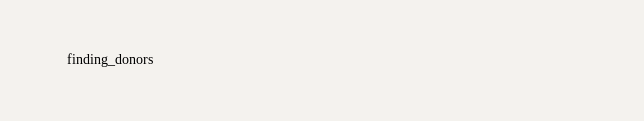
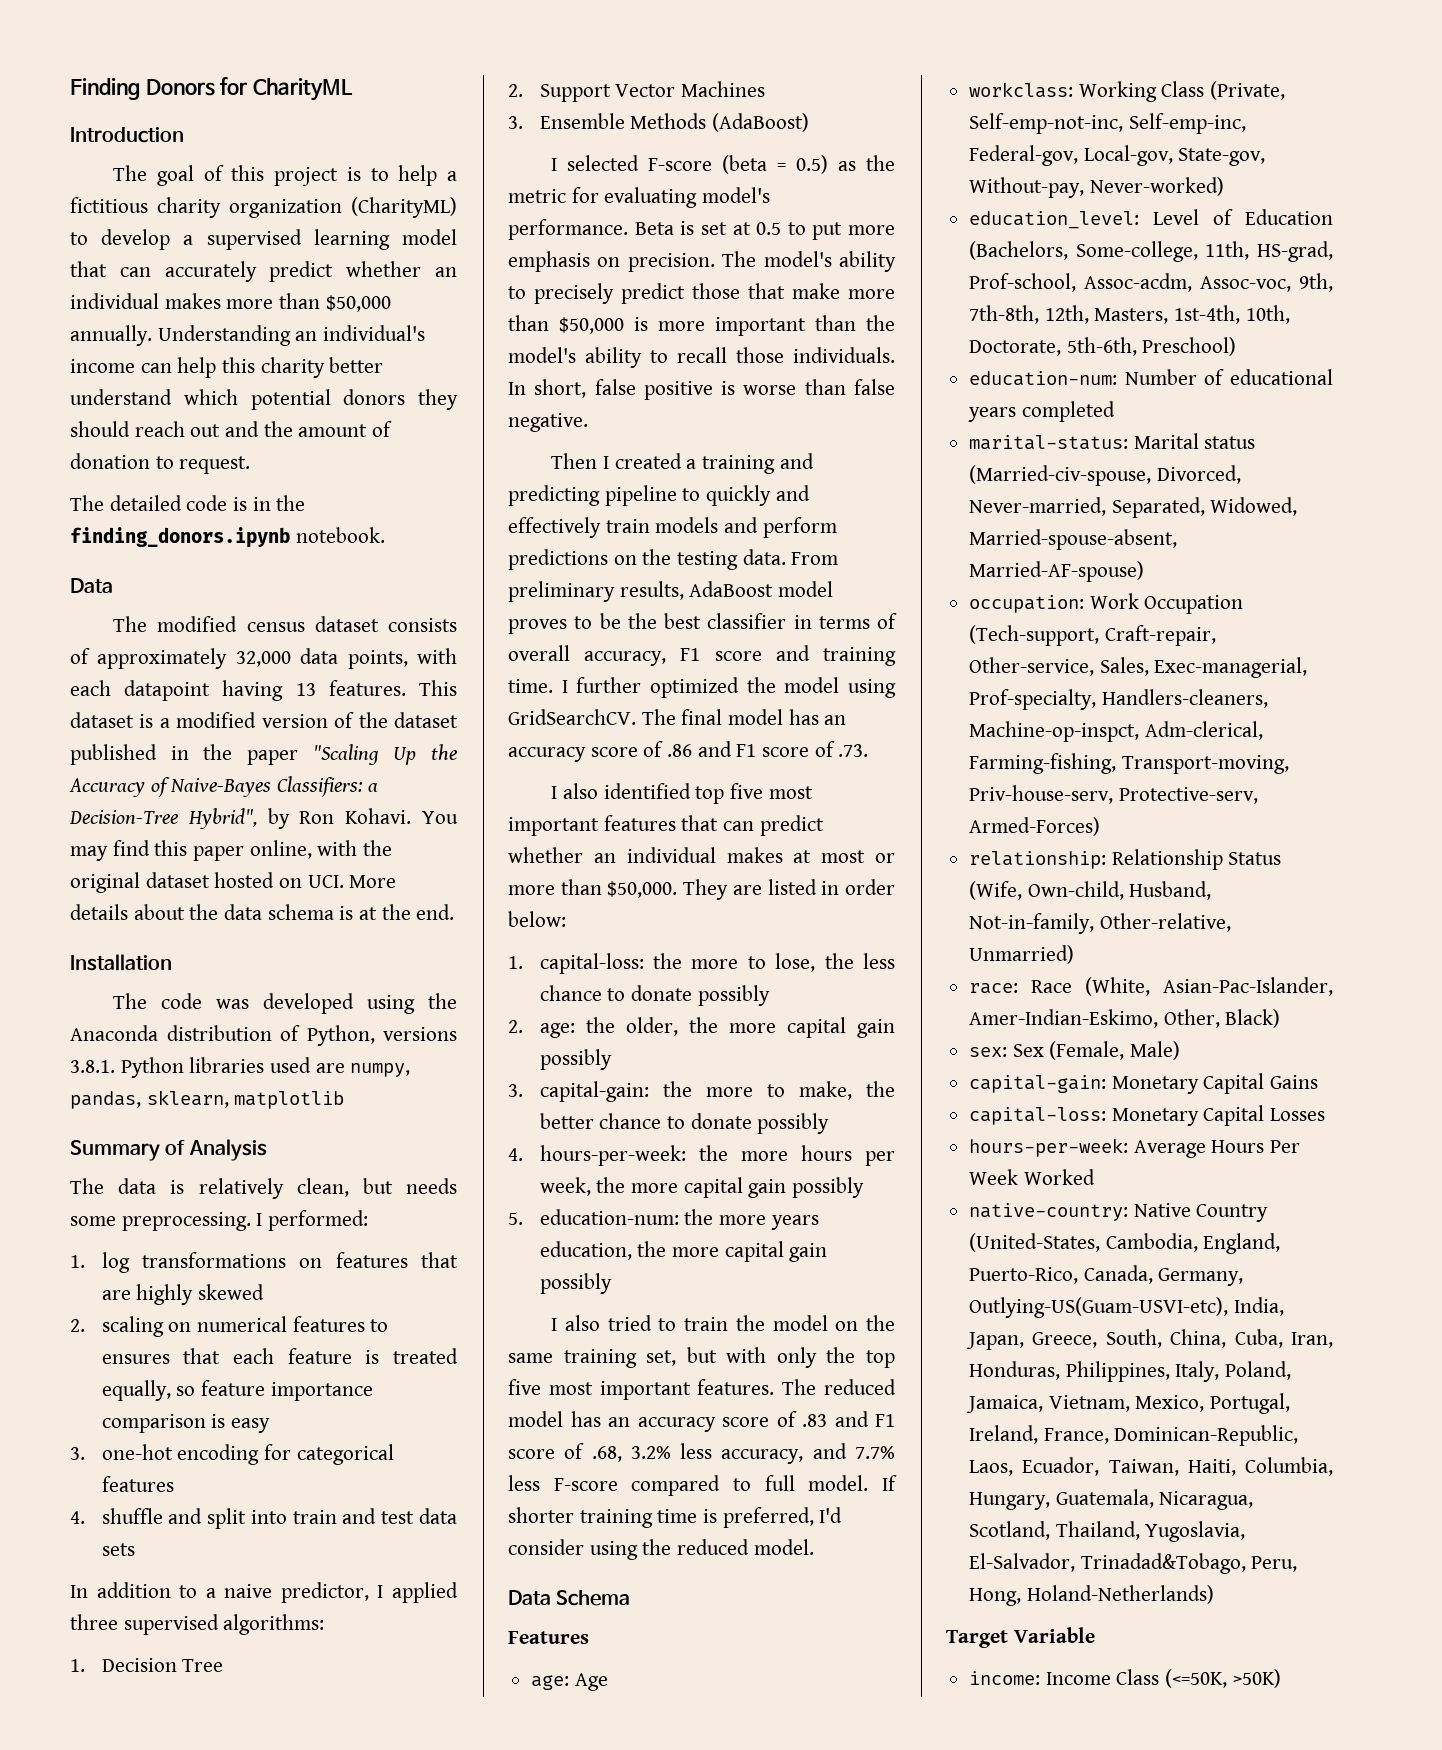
[67,53,153,67] finding_donors -> [70,77,354,101] [70,127,184,143] [113,165,457,186] [70,197,457,218] [70,229,457,250] [70,261,457,282] [70,293,391,312] [70,325,426,346] [70,357,384,378] [70,389,458,410] [70,421,393,437] [70,453,251,474] [70,495,306,511] [70,527,385,548] [70,578,113,593] [113,616,457,632] [70,648,457,669] [70,680,457,701] [70,712,458,728] [70,744,457,765] [69,776,378,797] [69,808,458,829] [70,840,393,861] [70,872,397,893] [70,904,455,920] [70,954,172,971] [113,993,458,1014] [70,1025,457,1046] [70,1057,411,1078] [70,1090,345,1109] [70,1139,267,1161] [70,1178,457,1199] [70,1210,369,1231] [70,1252,458,1273] [101,1284,264,1305] [70,1316,389,1337] [101,1348,459,1364] [101,1380,373,1401] [101,1414,270,1433] [70,1444,394,1465] [101,1476,174,1492] [70,1508,457,1529] [101,1543,135,1556] [70,1582,458,1603] [70,1614,325,1635] [70,1658,224,1672] [508,81,765,102] [508,113,809,132] [551,155,895,174] [508,187,771,208] [508,219,895,240] [508,251,896,272] [508,283,895,304] [508,315,895,336] [508,347,895,368] [508,379,895,400] [508,413,588,432] [551,453,814,474] [508,485,810,506] [508,517,837,538] [508,549,839,570] [508,581,834,602] [508,613,897,634] [508,645,896,666] [508,677,896,698] [508,709,847,725] [508,741,869,762] [551,783,813,804] [508,815,824,836] [508,847,895,863] [508,879,895,900] [508,911,566,927] [508,953,895,974] [539,985,770,1006] [508,1017,895,1038] [539,1049,612,1070] [508,1081,895,1102] [539,1113,830,1134] [508,1145,895,1166] [539,1177,864,1198] [508,1209,819,1230] [539,1241,828,1262] [539,1273,612,1294] [551,1315,895,1331] [508,1347,895,1368] [508,1379,896,1400] [508,1411,895,1432] [508,1443,895,1464] [508,1475,897,1496] [508,1507,843,1528] [508,1539,814,1560] [508,1590,631,1606] [508,1631,589,1644] [531,1673,608,1691] [969,81,1286,102] [969,113,1246,134] [969,145,1266,166] [969,177,1224,198] [969,209,1333,229] [969,241,1333,262] [969,273,1333,292] [969,305,1290,324] [969,337,1237,356] [969,369,1333,386] [968,401,1115,422] [969,433,1256,450] [969,465,1241,486] [969,497,1298,518] [969,529,1178,550] [969,561,1145,582] [969,593,1244,614] [969,625,1216,646] [969,657,1308,678] [969,689,1268,710] [969,721,1263,742] [969,753,1289,774] [969,785,1258,804] [969,817,1101,836] [969,849,1282,870] [969,881,1212,900] [969,913,1231,934] [969,945,1075,964] [969,977,1333,996] [969,1009,1281,1028] [969,1041,1181,1060] [969,1073,1319,1094] [969,1105,1326,1126] [969,1138,1301,1158] [969,1169,1095,1185] [969,1203,1269,1222] [969,1233,1281,1254] [969,1265,1244,1286] [969,1297,1284,1318] [966,1329,1333,1350] [969,1361,1292,1382] [966,1393,1291,1414] [969,1425,1299,1446] [969,1457,1333,1476] [969,1489,1254,1510] [969,1521,1246,1542] [969,1553,1298,1574] [969,1585,1214,1606] [946,1627,1095,1648] [969,1669,1281,1688] Finding Donors for CharityML // Introduction // The goal of this project is to help a fictitious charity organization (CharityML) to develop a supervised learning model that can accurately predict whether an individual makes more than $50,000 annually. Understanding an individual's income can help this charity better understand which potential donors they should reach out and the amount of donation to request. // The detailed code is in the finding_donors.ipynb notebook. // Data // The modified census dataset consists of approximately 32,000 data points, with each datapoint having 13 features. This dataset is a modified version of the dataset published in the paper "Scaling Up the Accuracy of Naive-Bayes Classifiers: a Decision-Tree Hybrid", by Ron Kohavi. You may find this paper online, with the original dataset hosted on UCI. More details about the data schema is at the end. // Installation // The code was developed using the Anaconda distribution of Python, versions 3.8.1. Python libraries used are numpy, pandas, sklearn, matplotlib // Summary of Analysis // The data is relatively clean, but needs some preprocessing. I performed: // 1. log transformations on features that are highly skewed // 2. scaling on numerical features to ensures that each feature is treated equally, so feature importance comparison is easy // 3. one-hot encoding for categorical features // 4. shuffle and split into train and test data sets // In addition to a naive predictor, I applied three supervised algorithms: // 1. Decision Tree // 2. Support Vector Machines // 3. Ensemble Methods (AdaBoost) // I selected F-score (beta = 0.5) as the metric for evaluating model's performance. Beta is set at 0.5 to put more emphasis on precision. The model's ability to precisely predict those that make more than $50,000 is more important than the model's ability to recall those individuals. In short, false positive is worse than false negative. // Then I created a training and predicting pipeline to quickly and effectively train models and perform predictions on the testing data. From preliminary results, AdaBoost model proves to be the best classifier in terms of overall accuracy, F1 score and training time. I further optimized the model using GridSearchCV. The final model has an accuracy score of .86 and F1 score of .73. // I also identified top five most important features that can predict whether an individual makes at most or more than $50,000. They are listed in order below: // 1. capital-loss: the more to lose, the less chance to donate possibly // 2. age: the older, the more capital gain possibly // 3. capital-gain: the more to make, the better chance to donate possibly // 4. hours-per-week: the more hours per week, the more capital gain possibly // 5. education-num: the more years education, the more capital gain possibly // I also tried to train the model on the same training set, but with only the top five most important features. The reduced model has an accuracy score of .83 and F1 score of .68, 3.2% less accuracy, and 7.7% less F-score compared to full model. If shorter training time is preferred, I'd consider using the reduced model. // Data Schema // Features // age: Age // workclass: Working Class (Private, Self-emp-not-inc, Self-emp-inc, Federal-gov, Local-gov, State-gov, Without-pay, Never-worked) // education_level: Level of Education (Bachelors, Some-college, 11th, HS-grad, Prof-school, Assoc-acdm, Assoc-voc, 9th, 7th-8th, 12th, Masters, 1st-4th, 10th, Doctorate, 5th-6th, Preschool) // education-num: Number of educational years completed // marital-status: Marital status (Married-civ-spouse, Divorced, Never-married, Separated, Widowed, Married-spouse-absent, Married-AF-spouse) // occupation: Work Occupation (Tech-support, Craft-repair, Other-service, Sales, Exec-managerial, Prof-specialty, Handlers-cleaners, Machine-op-inspct, Adm-clerical, Farming-fishing, Transport-moving, Priv-house-serv, Protective-serv, Armed-Forces) // relationship: Relationship Status (Wife, Own-child, Husband, Not-in-family, Other-relative, Unmarried) // race: Race (White, Asian-Pac-Islander, Amer-Indian-Eskimo, Other, Black) // sex: Sex (Female, Male) // capital-gain: Monetary Capital Gains // capital-loss: Monetary Capital Losses // hours-per-week: Average Hours Per Week Worked // native-country: Native Country (United-States, Cambodia, England, Puerto-Rico, Canada, Germany, Outlying-US(Guam-USVI-etc), India, Japan, Greece, South, China, Cuba, Iran, Honduras, Philippines, Italy, Poland, Jamaica, Vietnam, Mexico, Portugal, Ireland, France, Dominican-Republic, Laos, Ecuador, Taiwan, Haiti, Columbia, Hungary, Guatemala, Nicaragua, Scotland, Thailand, Yugoslavia, El-Salvador, Trinadad&Tobago, Peru, Hong, Holand-Netherlands) // Target Variable // income: Income Class (<=50K, >50K)

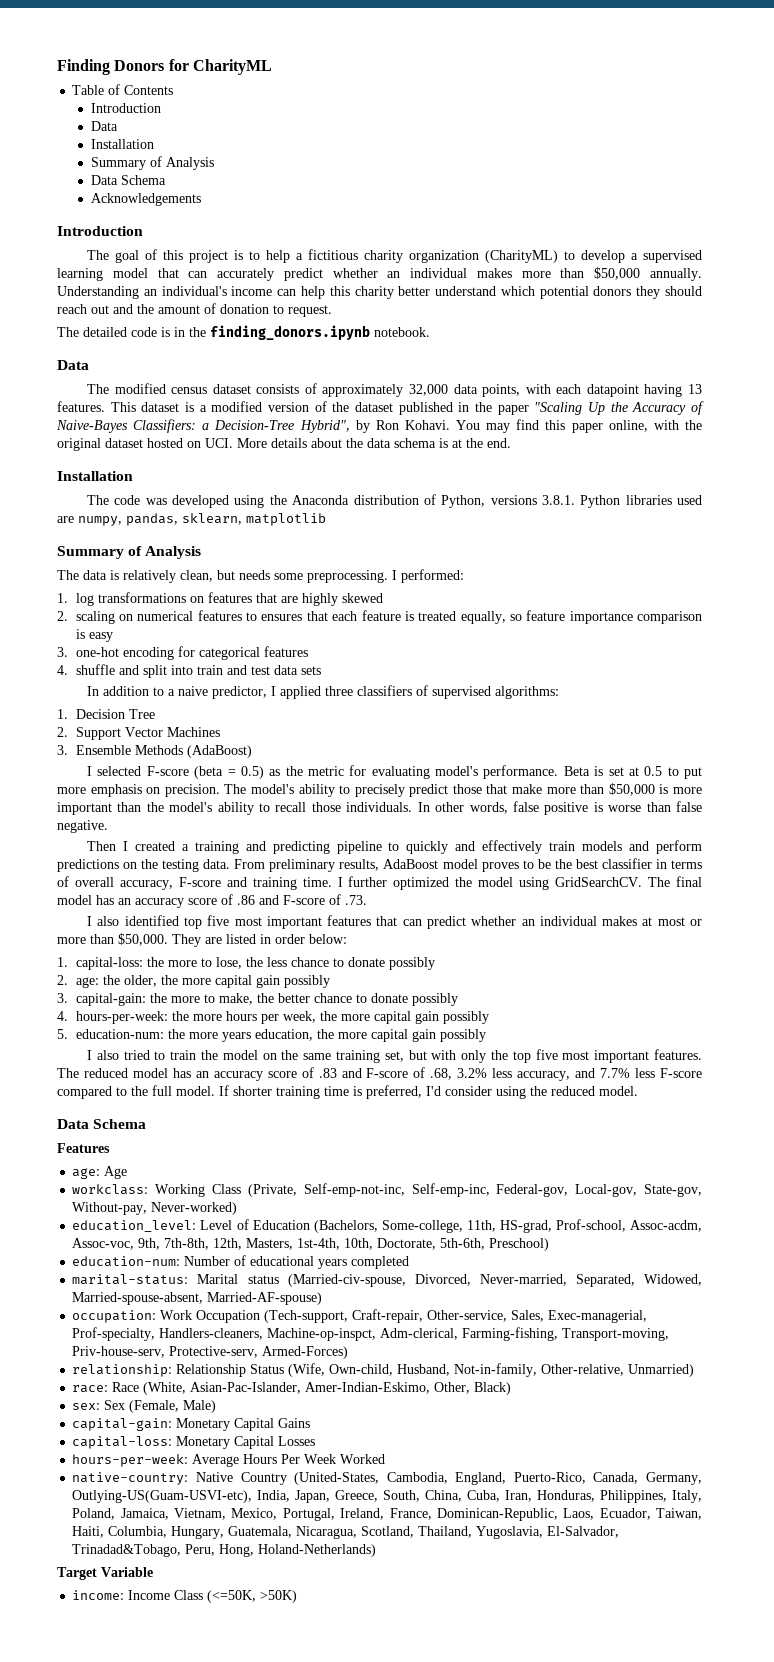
(354, 89) none -> [72,84,174,95] [91,103,162,113] [91,121,119,131] [91,139,155,149] [91,156,215,170] [91,175,167,185] [91,193,202,206] // Table of Contents // Introduction // Data // Installation // Summary of Analysis // Data Schema // Acknowledgements
(118, 1622) none -> [357,685,429,696] classifiers of
[534,379,587,398] short, -> [435,802,508,814] other words,
[680,648,762,661] F1 score -> [178,877,221,887] F-score
[736,744,810,757] F1 score -> [283,895,325,905] F-score
[875,1414,895,1427] [508,1449,555,1459] F1 score -> [366,1068,409,1078] F-score
(751, 1484) none -> [131,1086,148,1096] the

